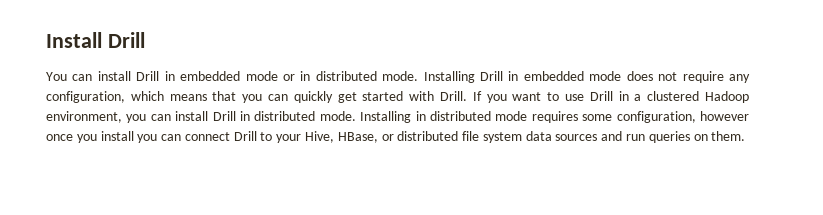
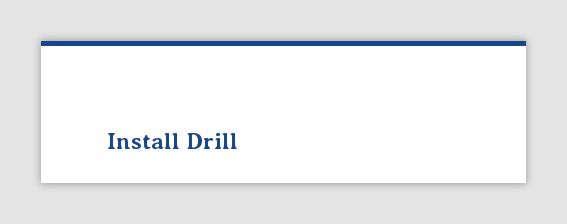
[46,71,751,83] [46,91,749,103] [46,111,749,123] [46,131,746,143] // You can install Drill in embedded mode or in distributed mode. Installing Drill in embedded mode does not require any configuration, which means that you can quickly get started with Drill. If you want to use Drill in a clustered Hadoop environment, you can install Drill in distributed mode. Installing in distributed mode requires some configuration, however once you install you can connect Drill to your Hive, HBase, or distributed file system data sources and run queries on them. -> (239, 141) none

